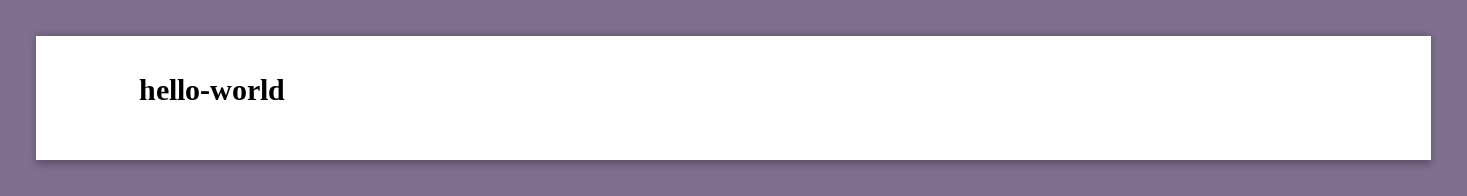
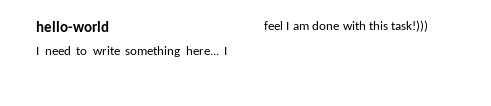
(285, 89) none -> [36,46,227,57] [264,20,429,32] // I need to write something here... I feel I am done with this task!)))

